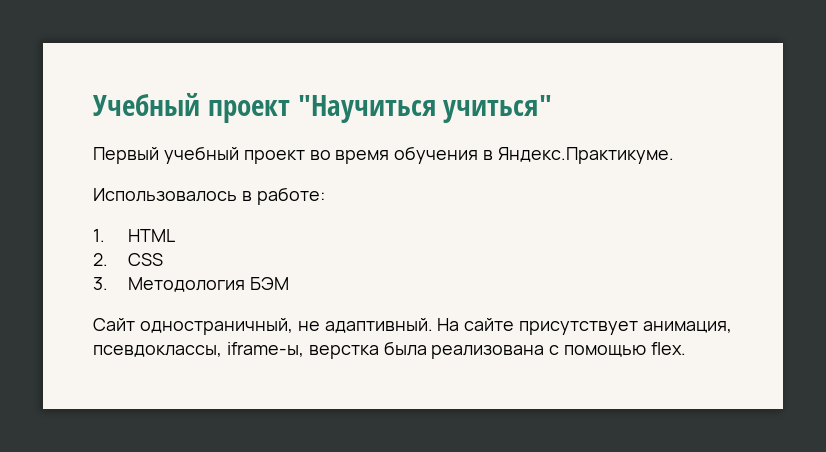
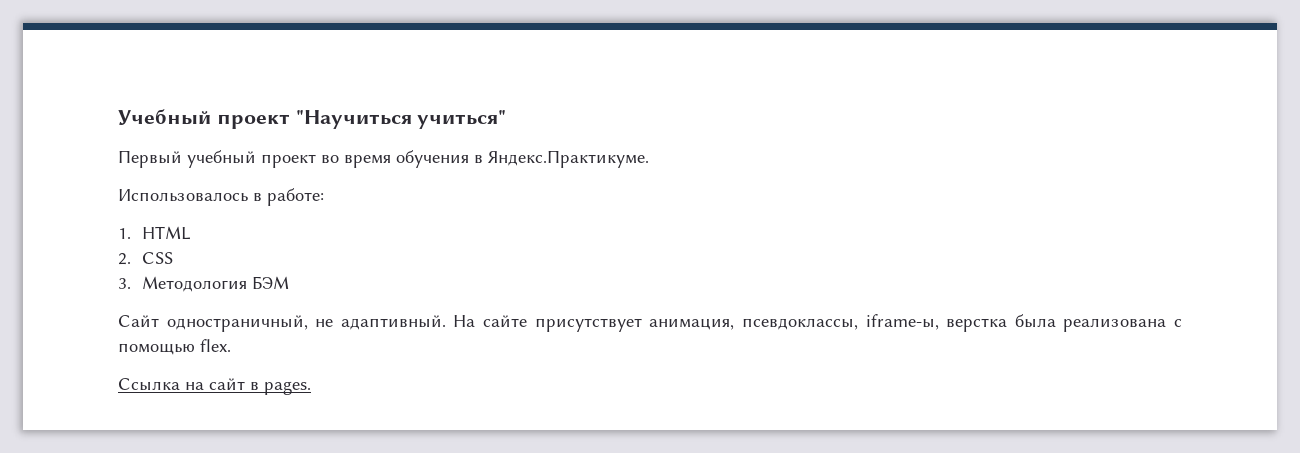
(687, 348) none -> [118,378,311,395] // Ссылка на сайт в pages.

